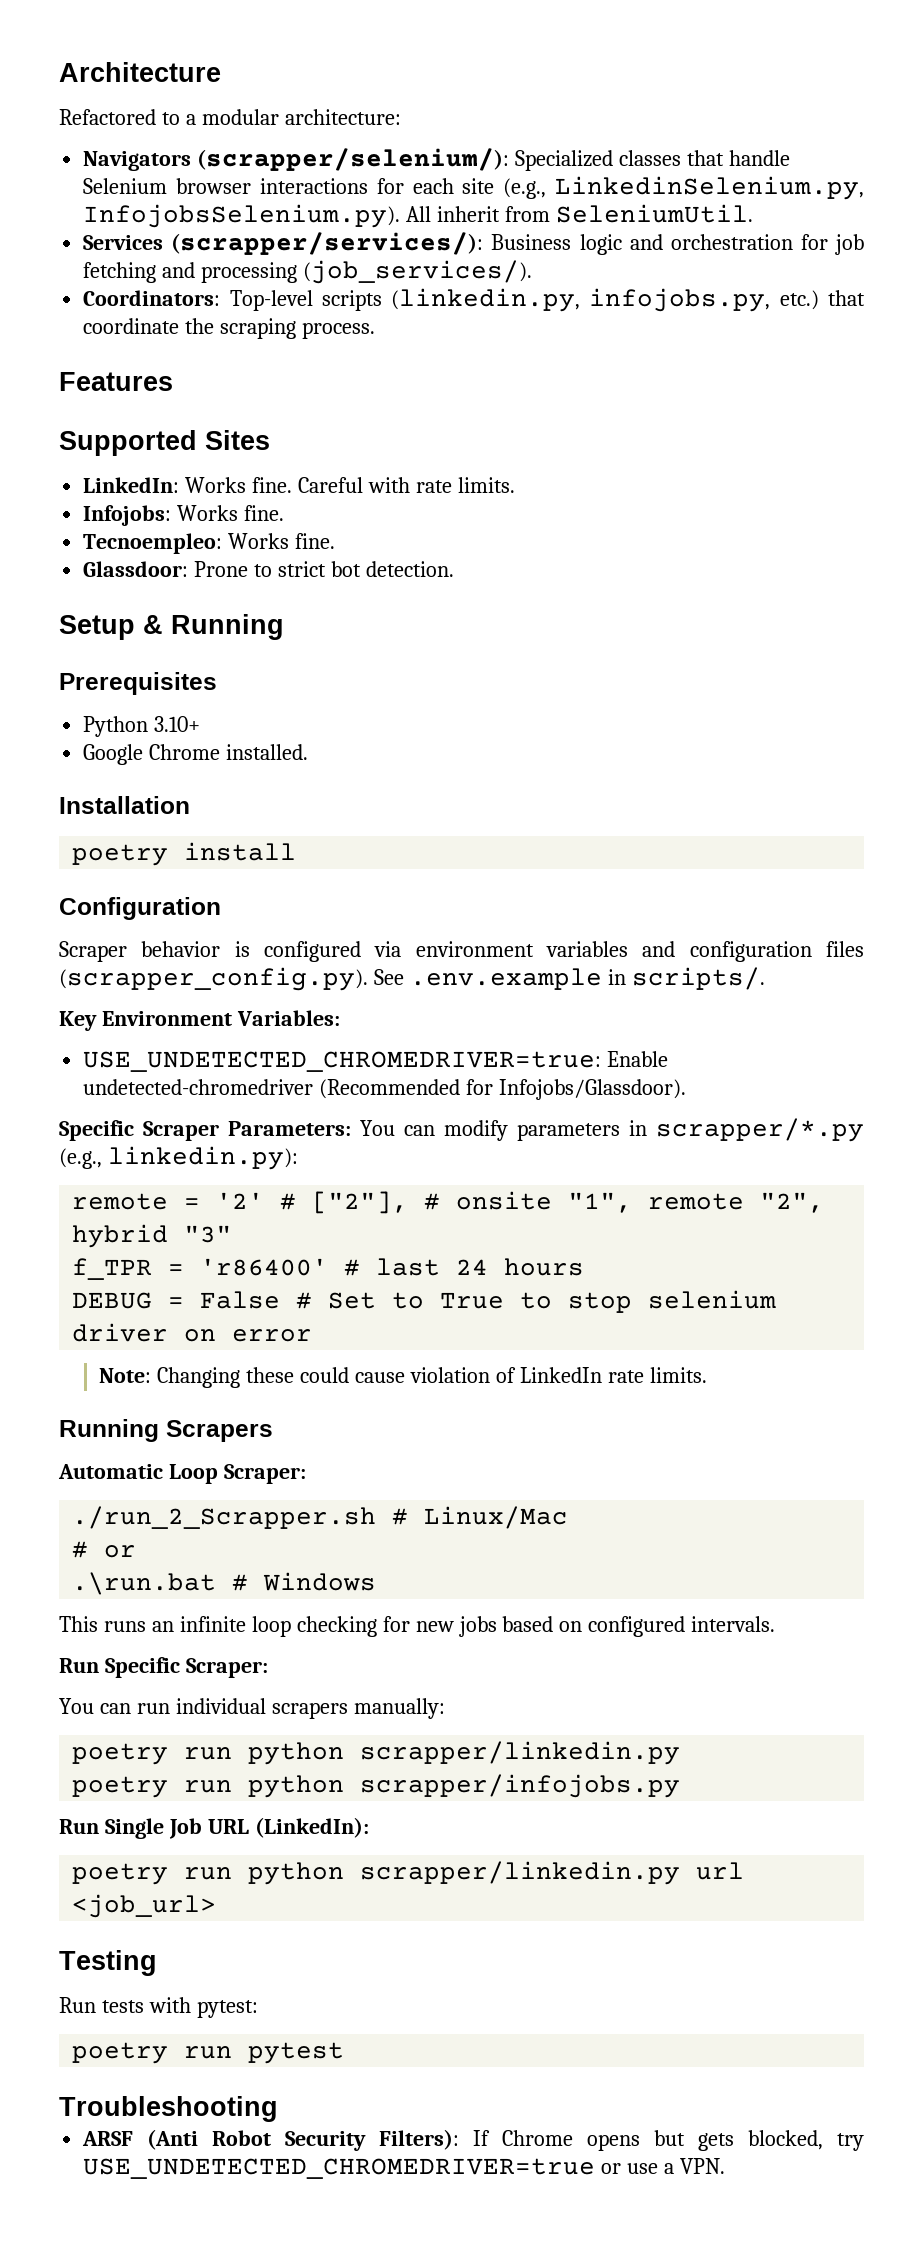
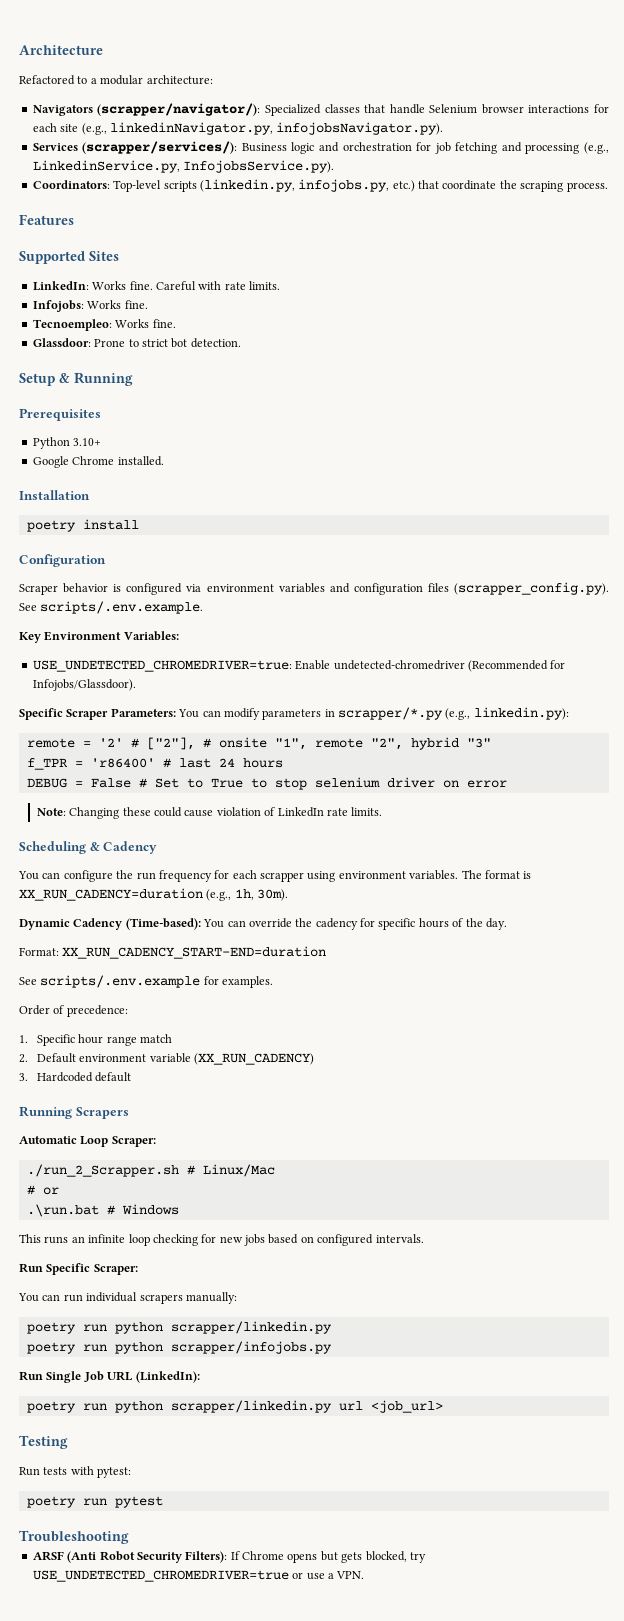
[197,148,510,171] (scrapper/selenium/): -> [97,103,261,116] (scrapper/navigator/):
[555,176,864,200] [83,204,753,228] LinkedinSelenium.py, InfojobsSelenium.py). All inherit from SeleniumUtil. -> [109,122,444,135] linkedinNavigator.py, infojobsNavigator.py).
[303,260,533,284] (job_services/). -> [584,142,609,154] [32,160,335,173] (e.g., LinkedinService.py, InfojobsService.py).
[409,967,765,990] .env.example in scripts/. -> [40,601,204,614] scripts/.env.example.
(707, 1375) none -> [19,841,158,854] [18,870,532,882] [19,888,289,901] [19,918,507,930] [19,946,327,959] [19,975,274,988] [19,1005,128,1017] [19,1034,173,1046] [19,1053,315,1065] [19,1072,132,1082] // Scheduling & Cadency // You can configure the run frequency for each scrapper using environment variables. The format is XX_RUN_CADENCY=duration (e.g., 1h, 30m). // Dynamic Cadency (Time-based): You can override the cadency for specific hours of the day. // Format: XX_RUN_CADENCY_START-END=duration // See scripts/.env.example for examples. // Order of precedence: // 1. Specific hour range match // 2. Default environment variable (XX_RUN_CADENCY) // 3. Hardcoded default

